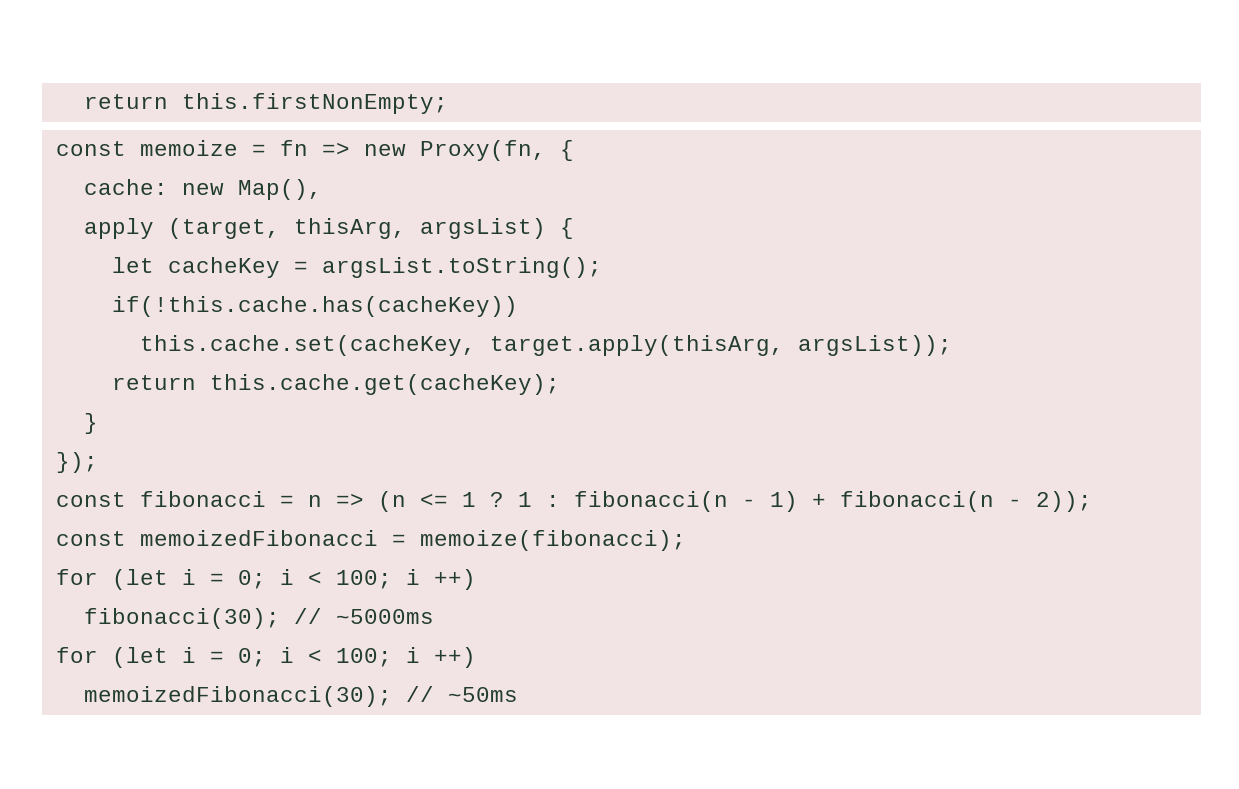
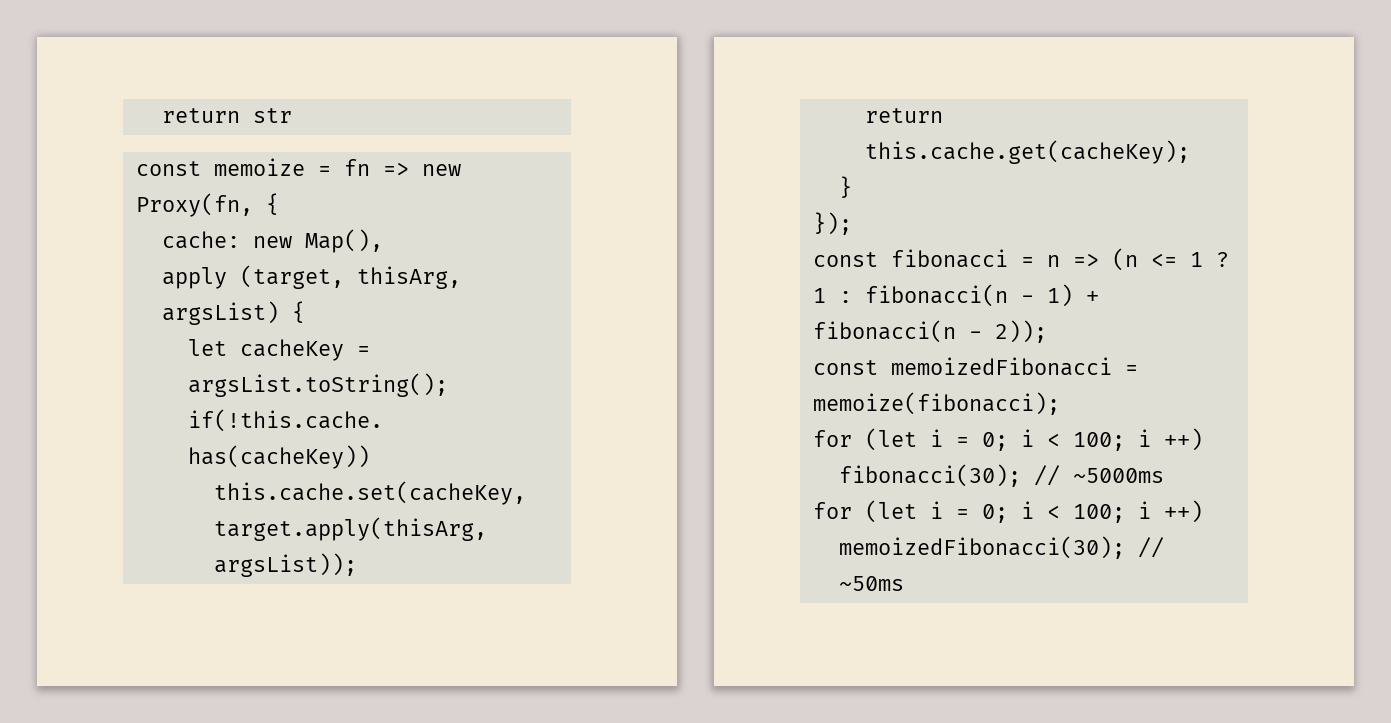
[83,93,448,114] return this.firstNonEmpty; -> [162,108,293,123] return str

